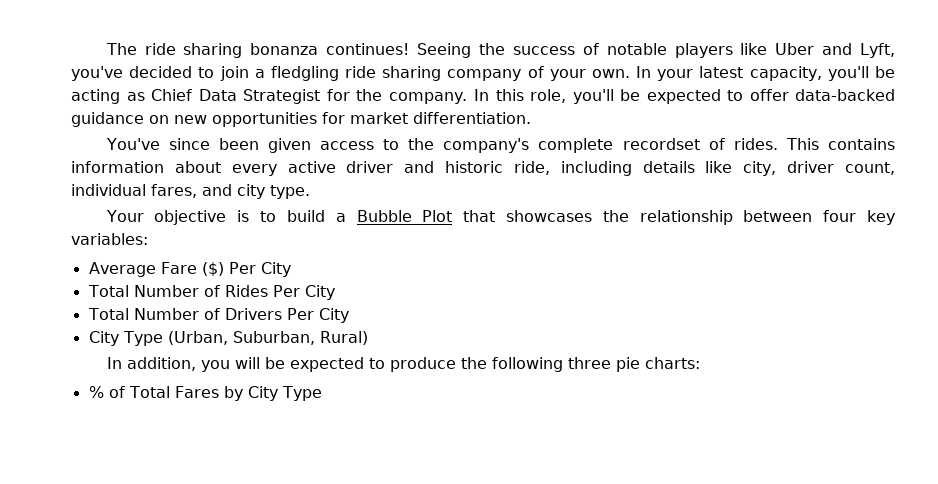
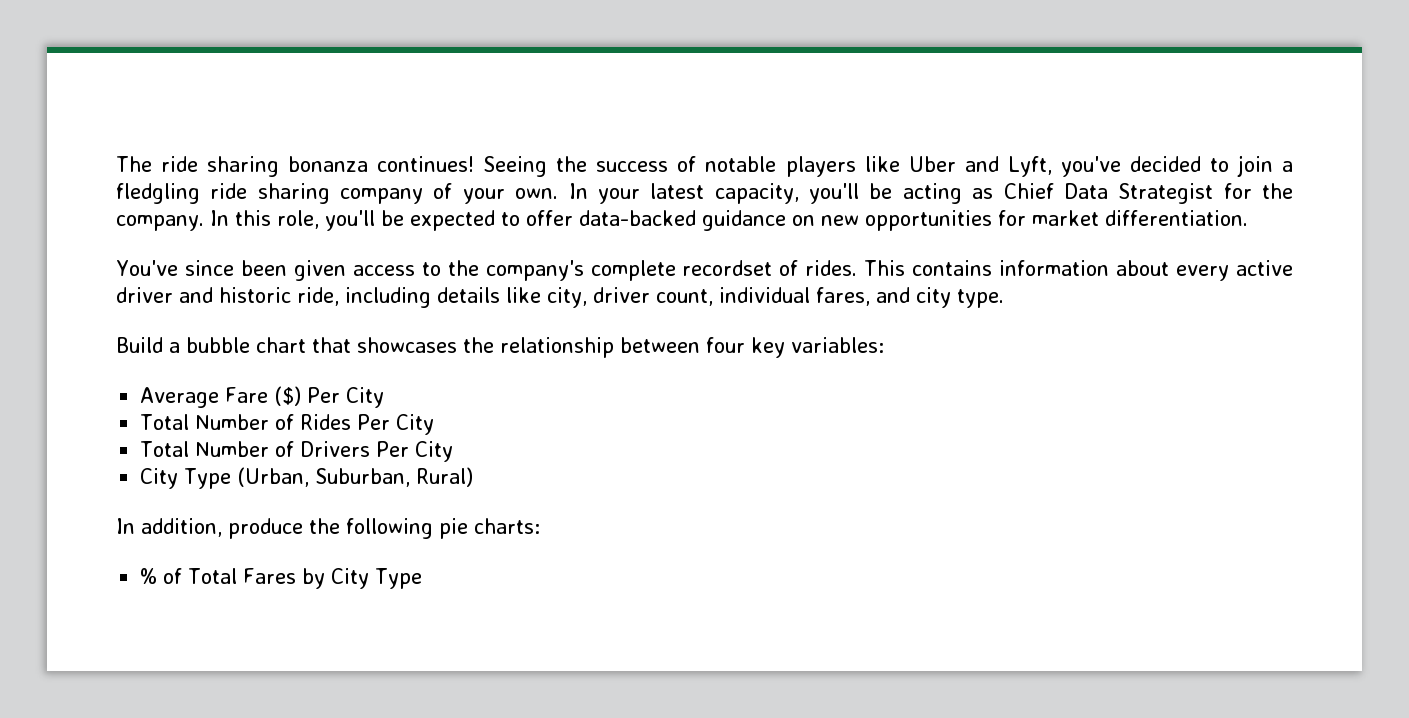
[105,210,453,225] Your objective is to build a Bubble Plot -> [116,337,306,353] Build a bubble chart
[200,357,385,372] you will be expected to -> (222, 527) none
[567,357,611,369] three -> (433, 528) none

